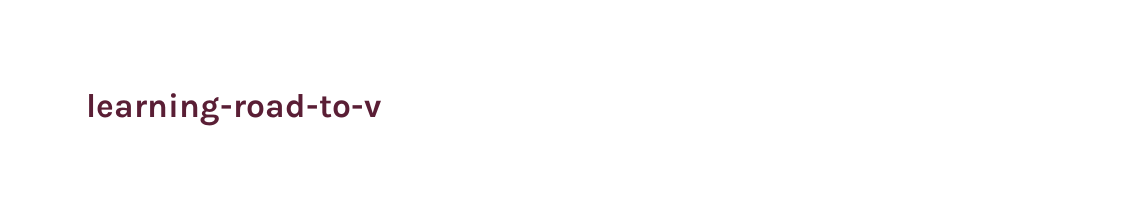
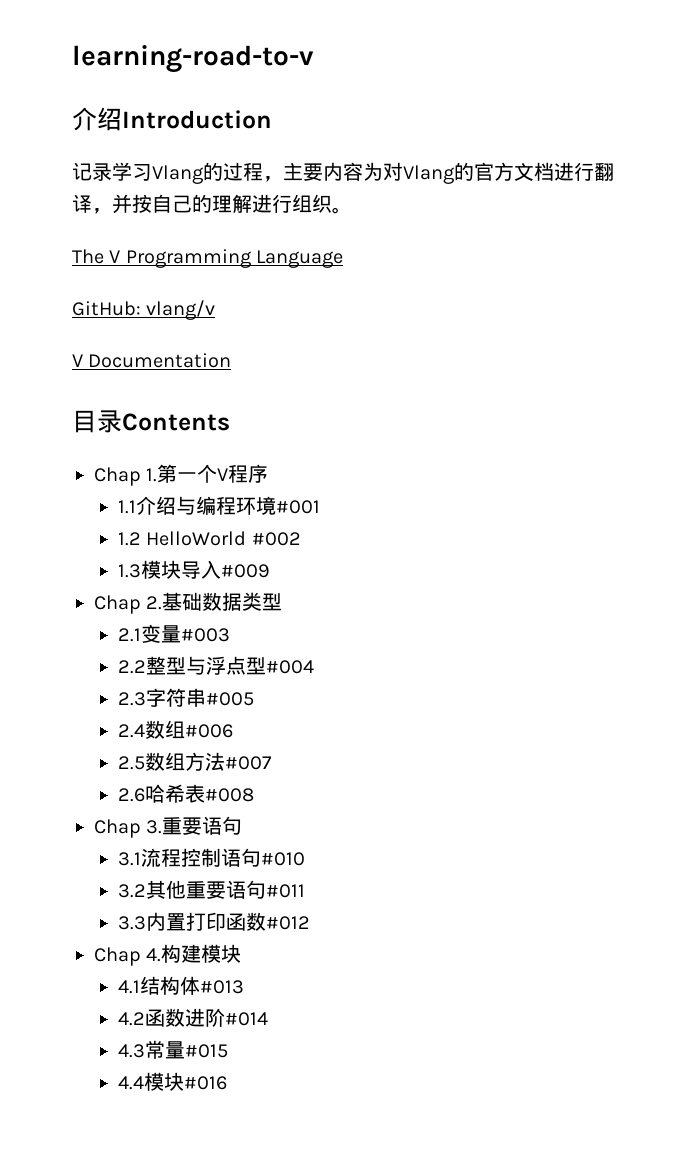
(381, 109) none -> [72,107,272,131] [72,162,614,184] [72,194,352,214] [72,249,344,268] [72,300,216,320] [72,353,232,368] [72,410,230,433] [94,464,269,486] [117,496,320,515] [117,531,301,546] [117,560,270,579] [94,592,283,614] [117,624,230,643] [117,656,314,675] [117,688,254,707] [117,720,233,739] [117,752,272,771] [117,784,254,803] [94,816,243,838] [117,848,305,867] [117,880,305,899] [117,912,310,931] [94,944,242,966] [117,976,244,995] [117,1008,268,1027] [117,1040,228,1059] [117,1072,227,1091] // 介绍Introduction // 记录学习Vlang的过程，主要内容为对Vlang的官方文档进行翻译，并按自己的理解进行组织。 // The V Programming Language // GitHub: vlang/v // V Documentation // 目录Contents // Chap 1.第一个V程序 // 1.1介绍与编程环境#001 // 1.2 HelloWorld #002 // 1.3模块导入#009 // Chap 2.基础数据类型 // 2.1变量#003 // 2.2整型与浮点型#004 // 2.3字符串#005 // 2.4数组#006 // 2.5数组方法#007 // 2.6哈希表#008 // Chap 3.重要语句 // 3.1流程控制语句#010 // 3.2其他重要语句#011 // 3.3内置打印函数#012 // Chap 4.构建模块 // 4.1结构体#013 // 4.2函数进阶#014 // 4.3常量#015 // 4.4模块#016

